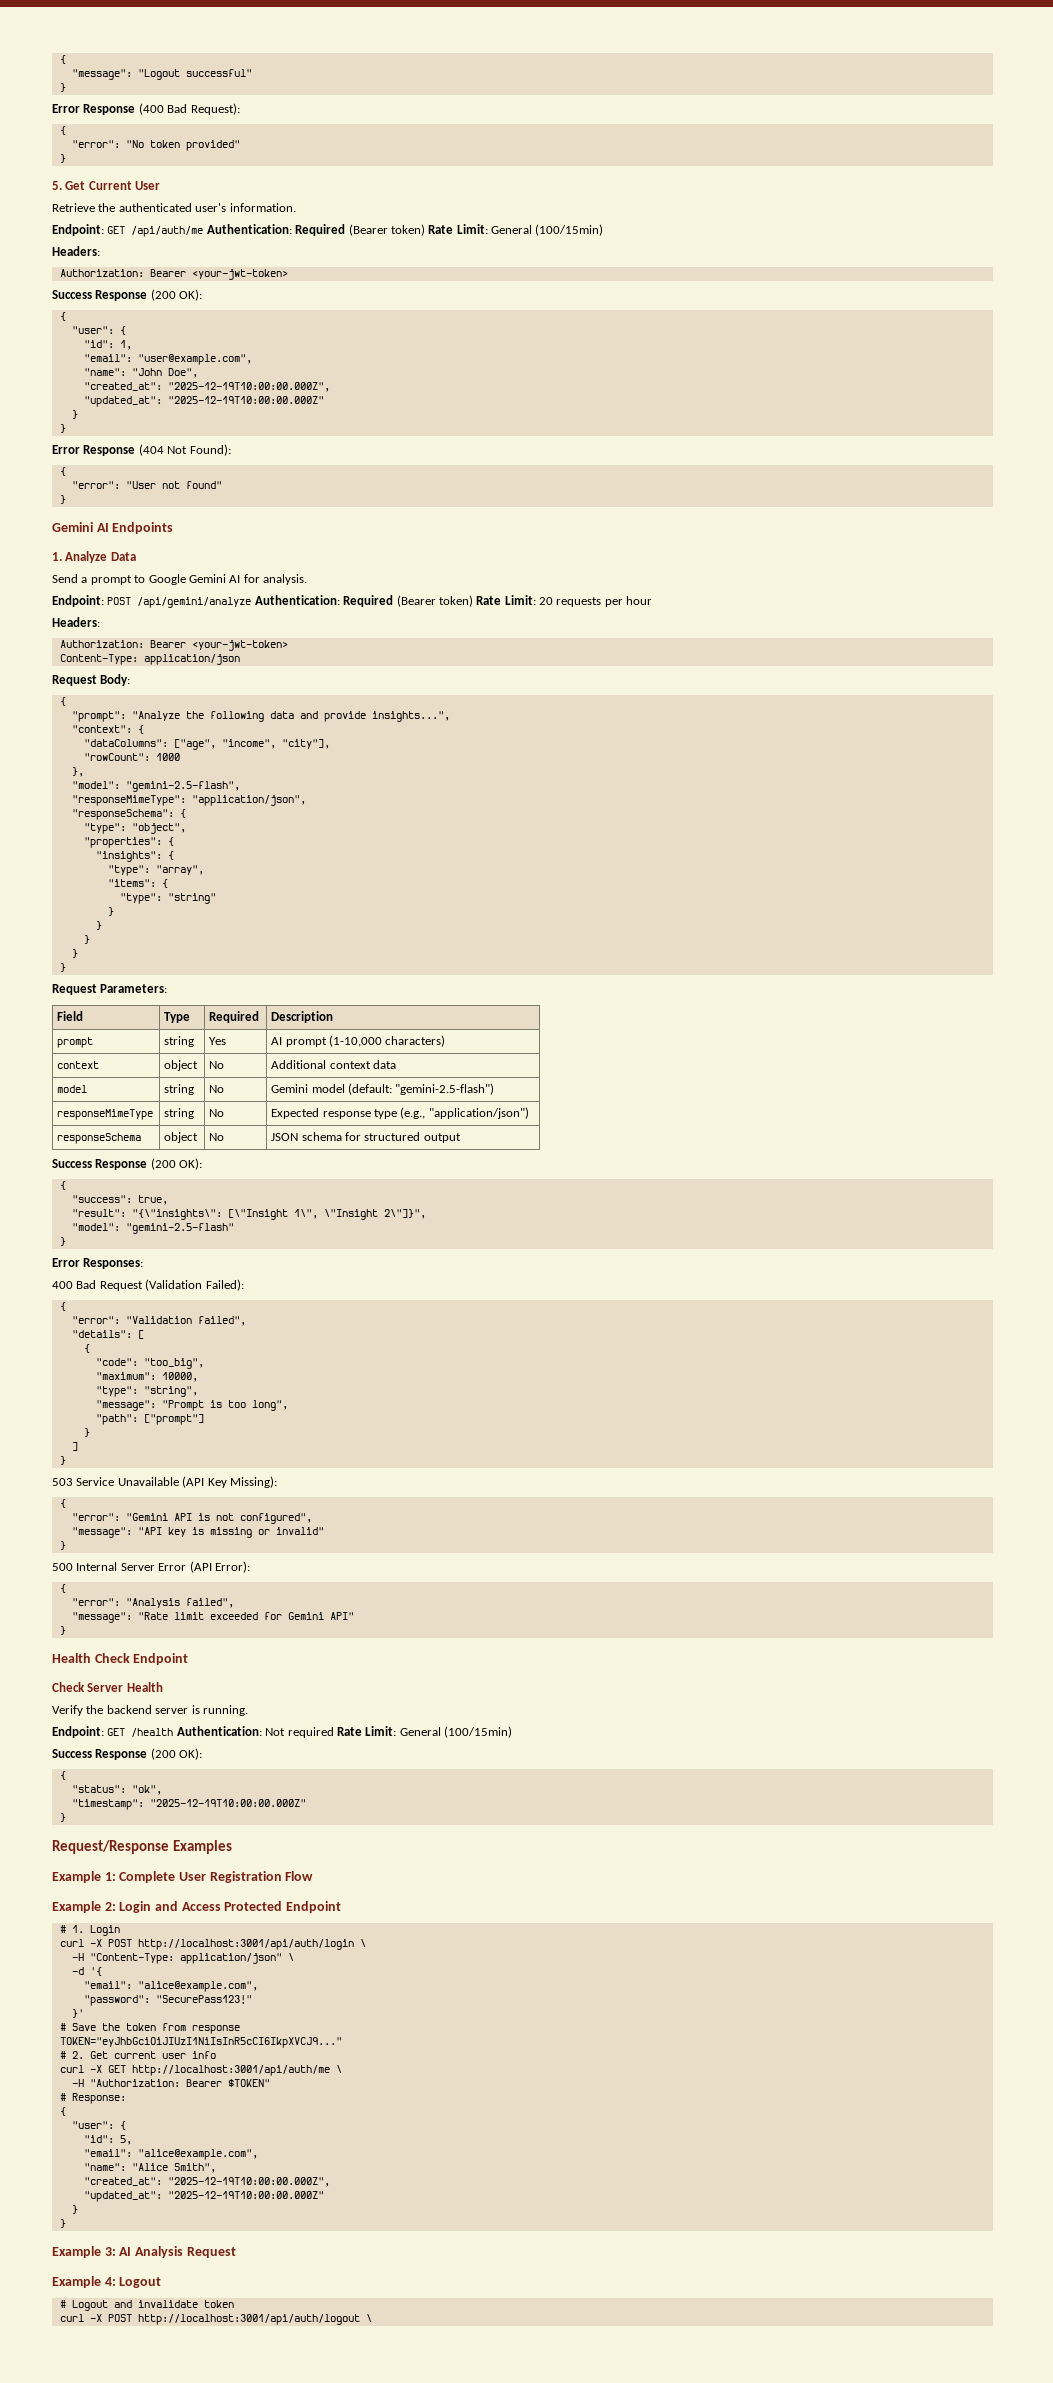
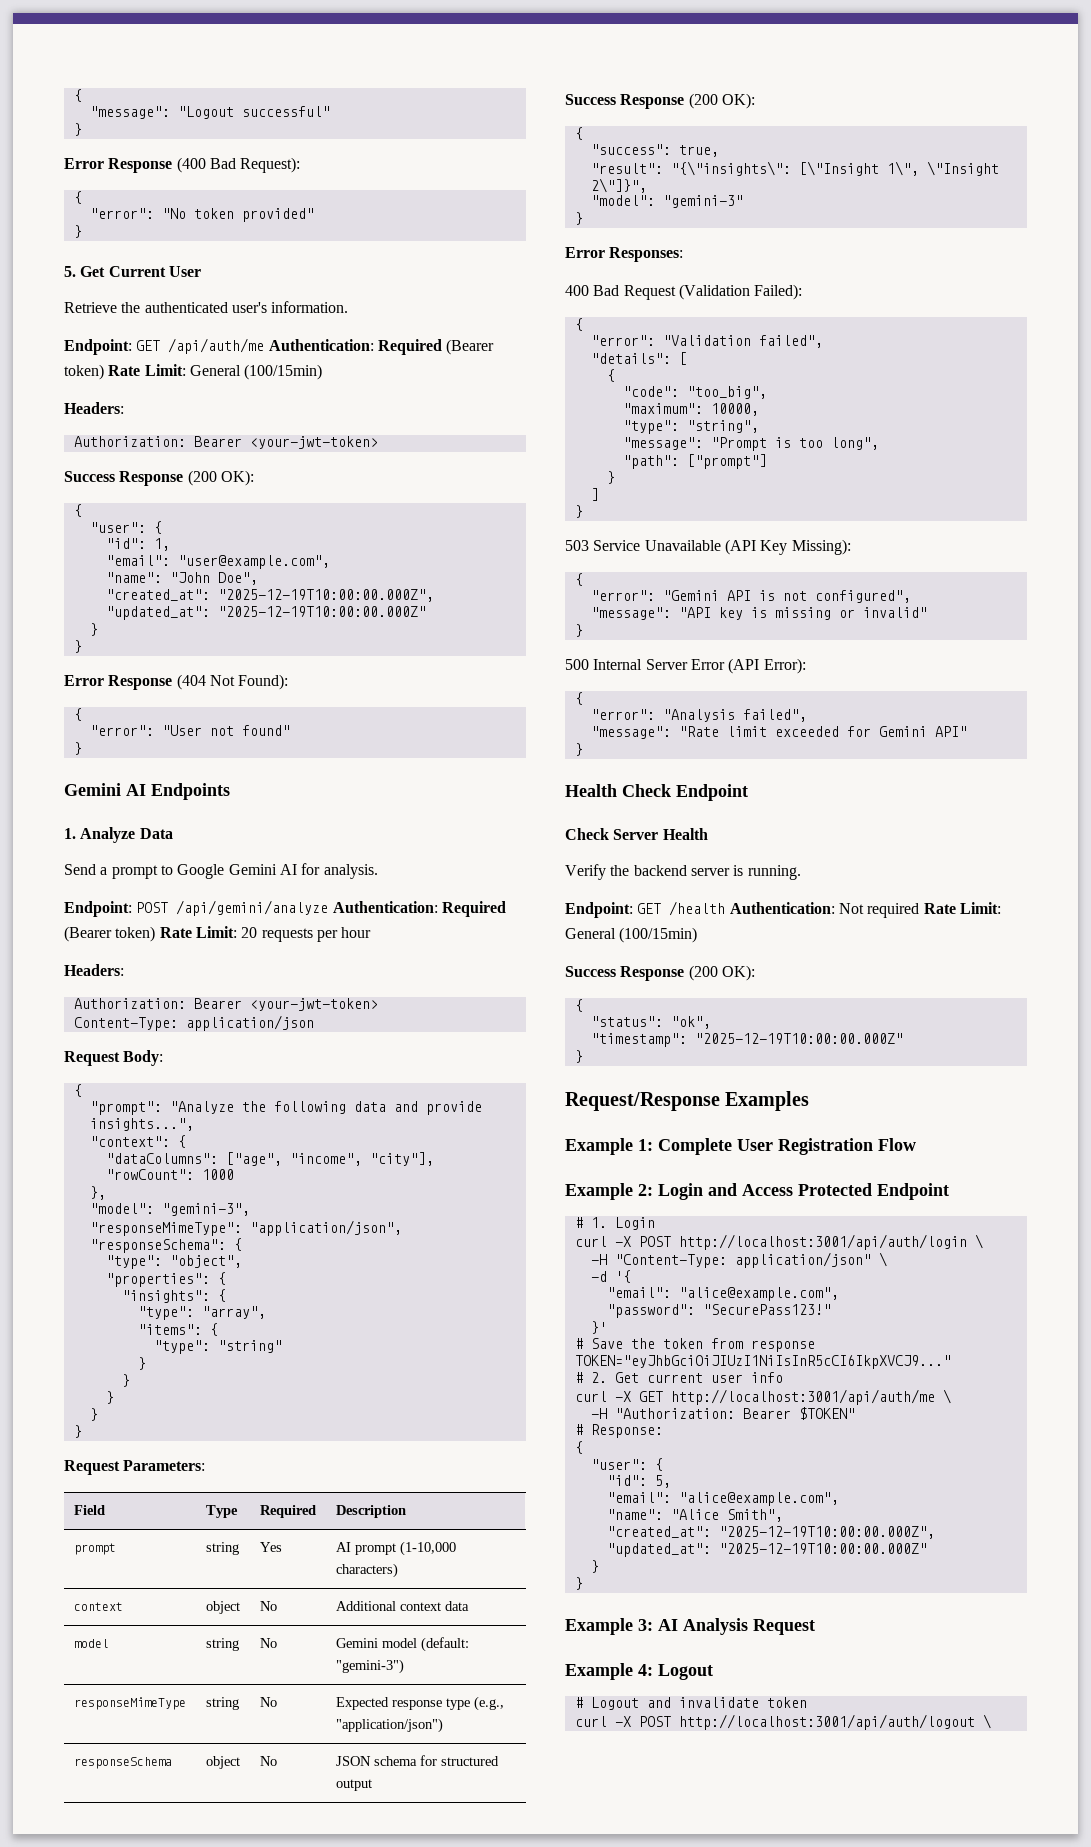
[125,781,240,792] "gemini-2.5-flash", -> [161,1203,250,1216] "gemini-3",
[395,1083,495,1095] "gemini-2.5-flash") -> [335,1659,404,1674] "gemini-3")
[125,1223,234,1234] "gemini-2.5-flash" -> [662,195,743,208] "gemini-3"

